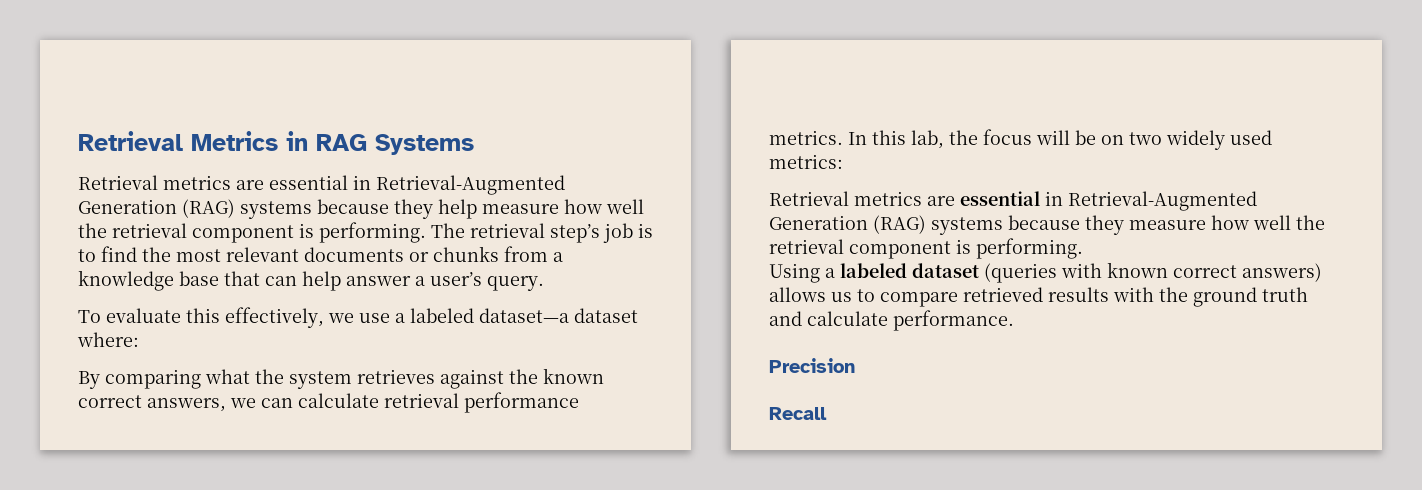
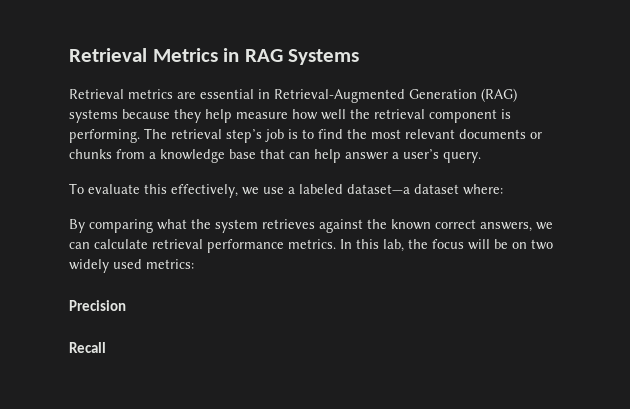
[769,191,1257,211] [769,215,1325,235] [769,238,1083,259] [769,262,1322,283] [769,287,1308,307] [769,310,1014,331] // Retrieval metrics are essential in Retrieval-Augmented Generation (RAG) systems because they measure how well the retrieval component is performing. // Using a labeled dataset (queries with known correct answers) allows us to compare retrieved results with the ground truth and calculate performance. -> (194, 264) none

